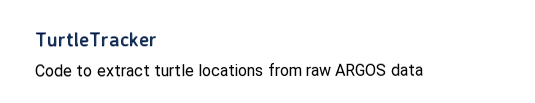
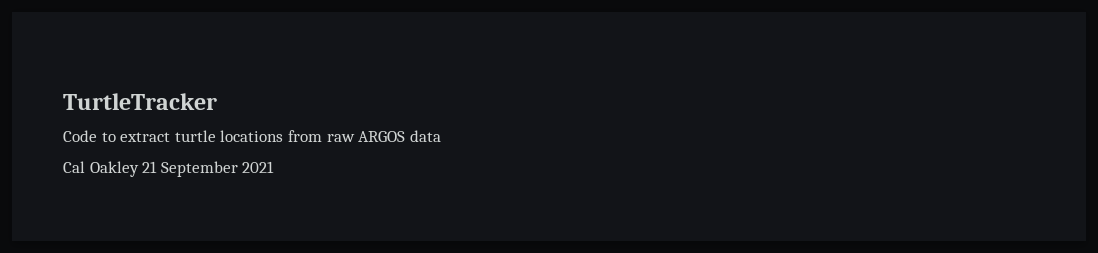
(424, 69) none -> [63,161,275,177] // Cal Oakley 21 September 2021

